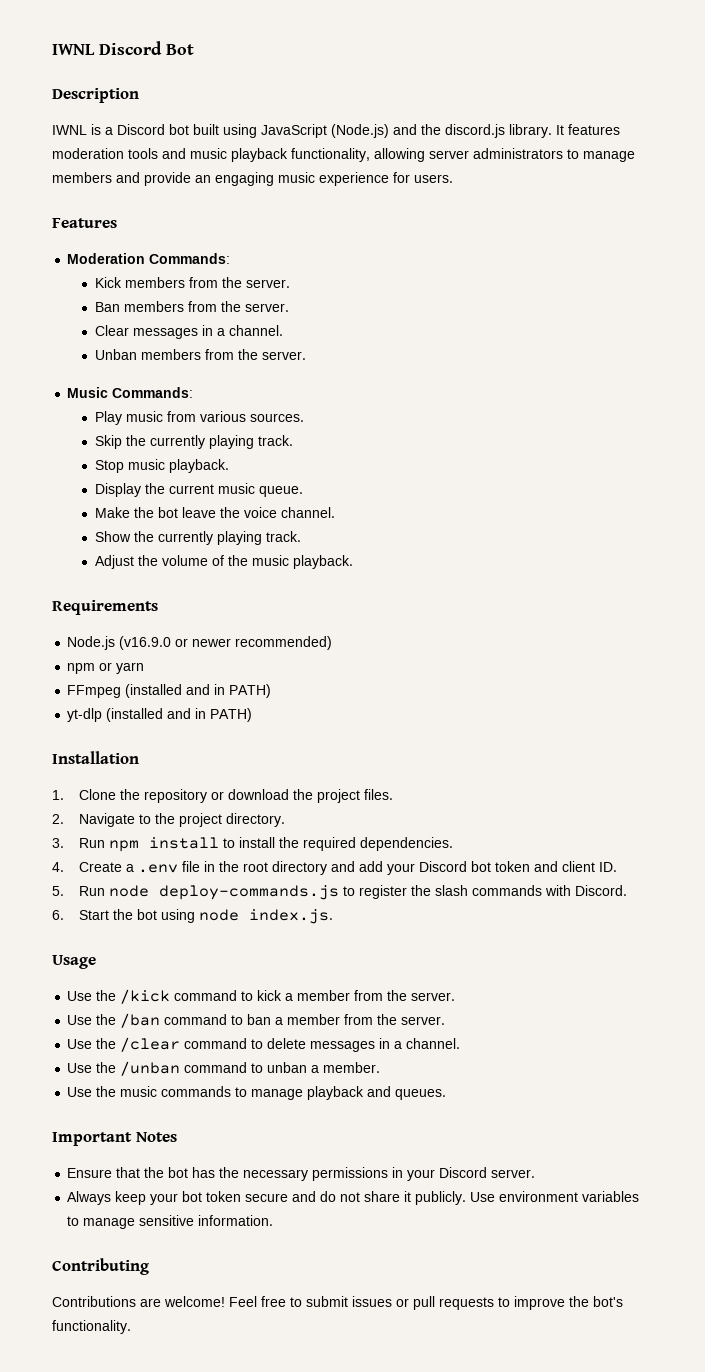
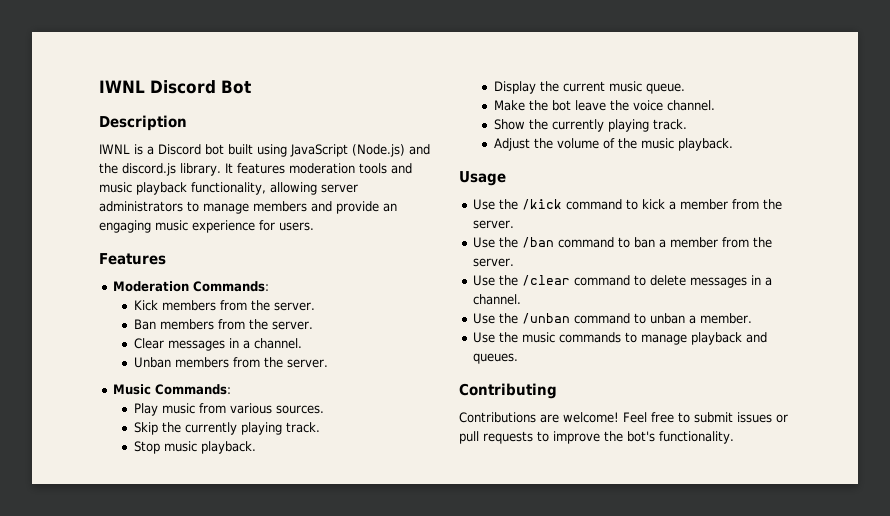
[52,600,158,615] [67,636,333,650] [67,662,145,674] [67,684,272,698] [67,708,253,722] [52,751,139,764] [52,789,394,803] [52,813,286,827] [52,837,454,852] [52,861,618,875] [52,885,628,900] [52,909,334,924] // Requirements // Node.js (v16.9.0 or newer recommended) // npm or yarn // FFmpeg (installed and in PATH) // yt-dlp (installed and in PATH) // Installation // 1. Clone the repository or download the project files. // 2. Navigate to the project directory. // 3. Run npm install to install the required dependencies. // 4. Create a .env file in the root directory and add your Discord bot token and client ID. // 5. Run node deploy-commands.js to register the slash commands with Discord. // 6. Start the bot using node index.js. -> (734, 144) none
[52,1132,177,1146] [67,1167,536,1181] [67,1191,640,1205] [67,1215,274,1229] // Important Notes // Ensure that the bot has the necessary permissions in your Discord server. // Always keep your bot token secure and do not share it publicly. Use environment variables to manage sensitive information. -> (519, 358) none

